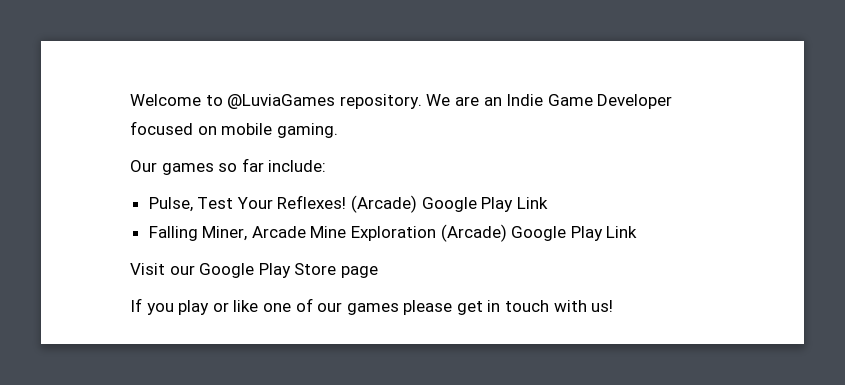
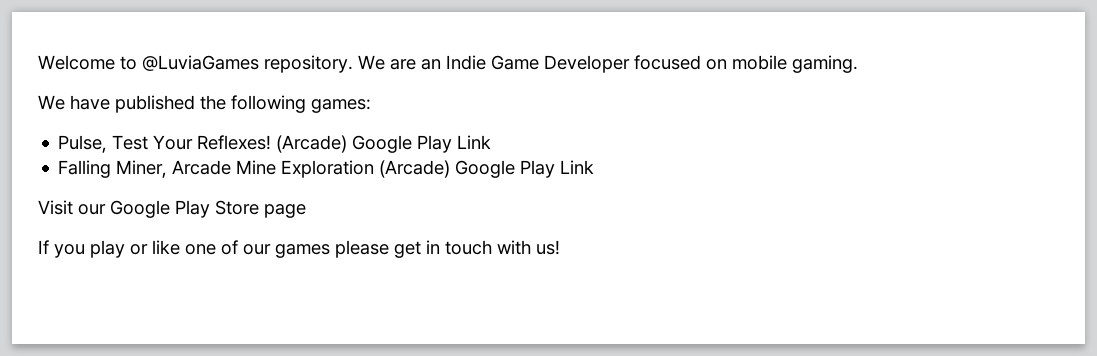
[130,158,327,175] Our games so far include: -> [38,95,371,113] We have published the following games:

